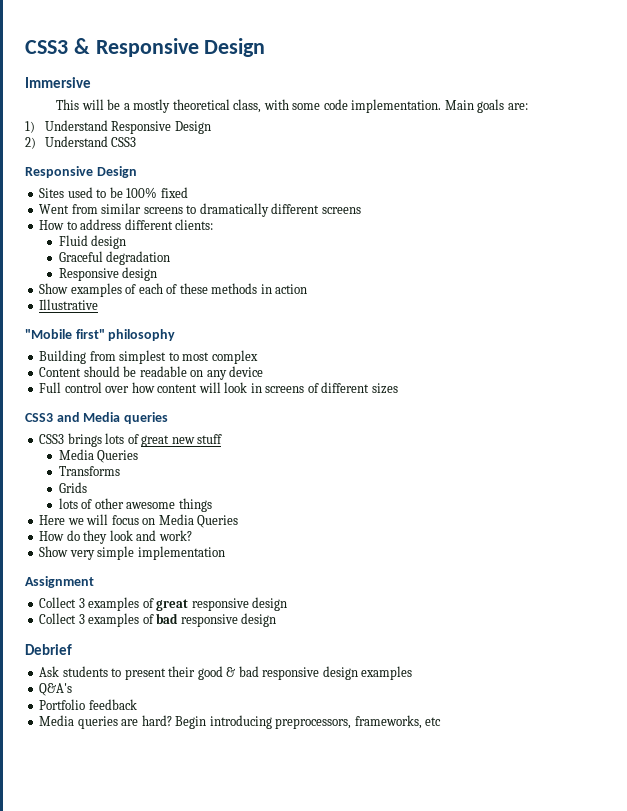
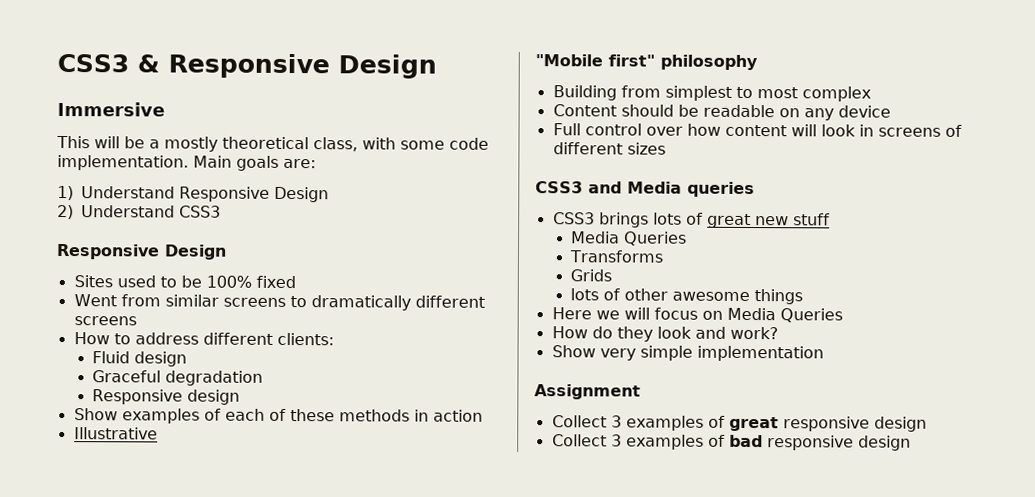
[25,644,72,655] [39,666,413,680] [39,683,73,696] [39,699,137,710] [39,715,442,729] // Debrief // Ask students to present their good & bad responsive design examples // Q&A's // Portfolio feedback // Media queries are hard? Begin introducing preprocessors, frameworks, etc -> (911, 443) none

